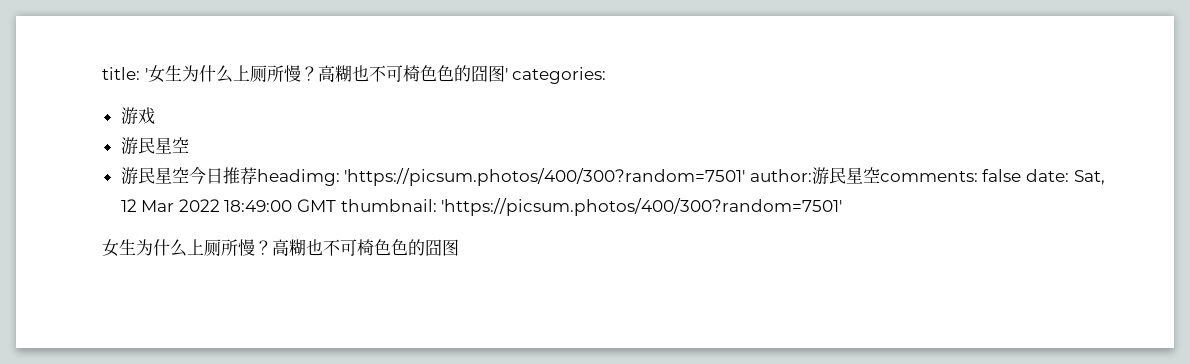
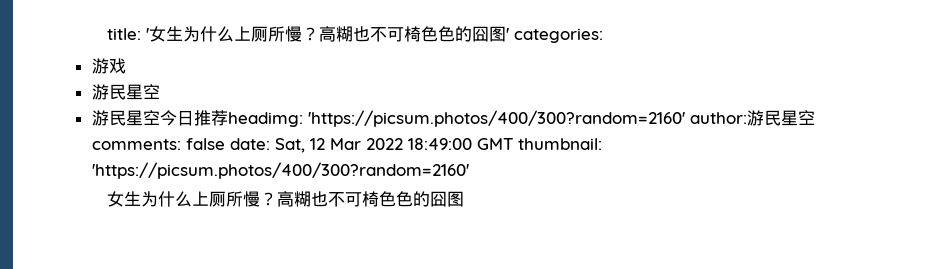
[344,168,746,186] 'https://picsum.photos/400/300?random=7501' -> [307,110,685,127] 'https://picsum.photos/400/300?random=2160'
[441,198,843,216] 'https://picsum.photos/400/300?random=7501' -> [91,162,469,179] 'https://picsum.photos/400/300?random=2160'

